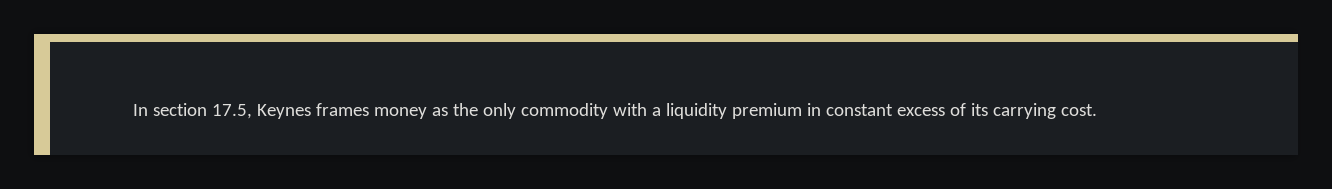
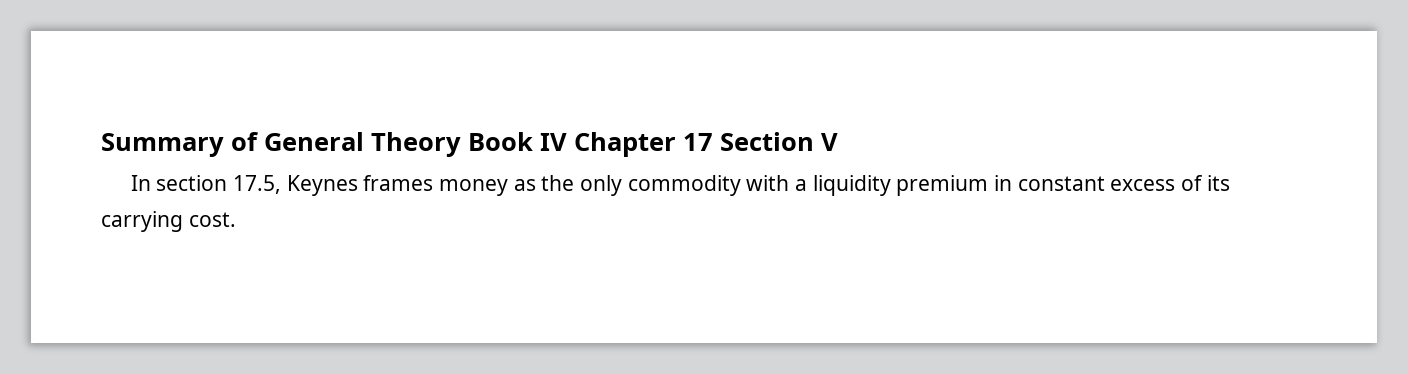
(133, 110) none -> [101,132,838,157] Summary of General Theory Book IV Chapter 17 Section V //

